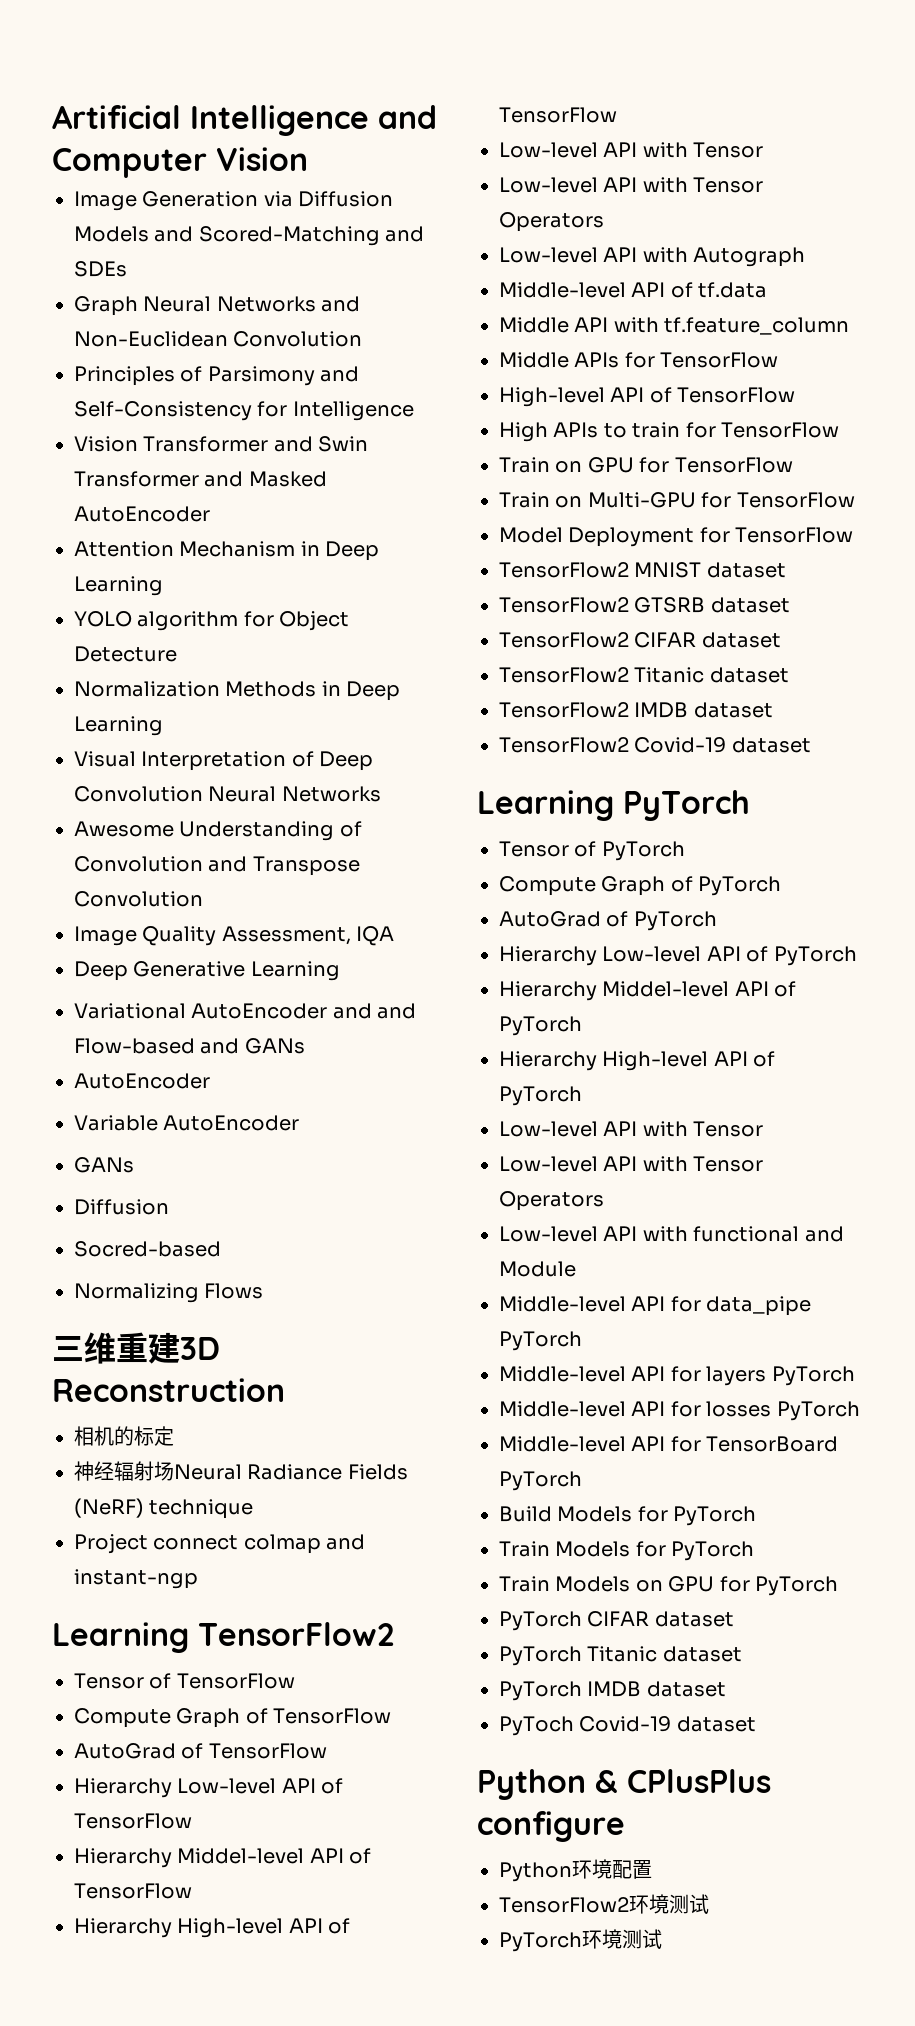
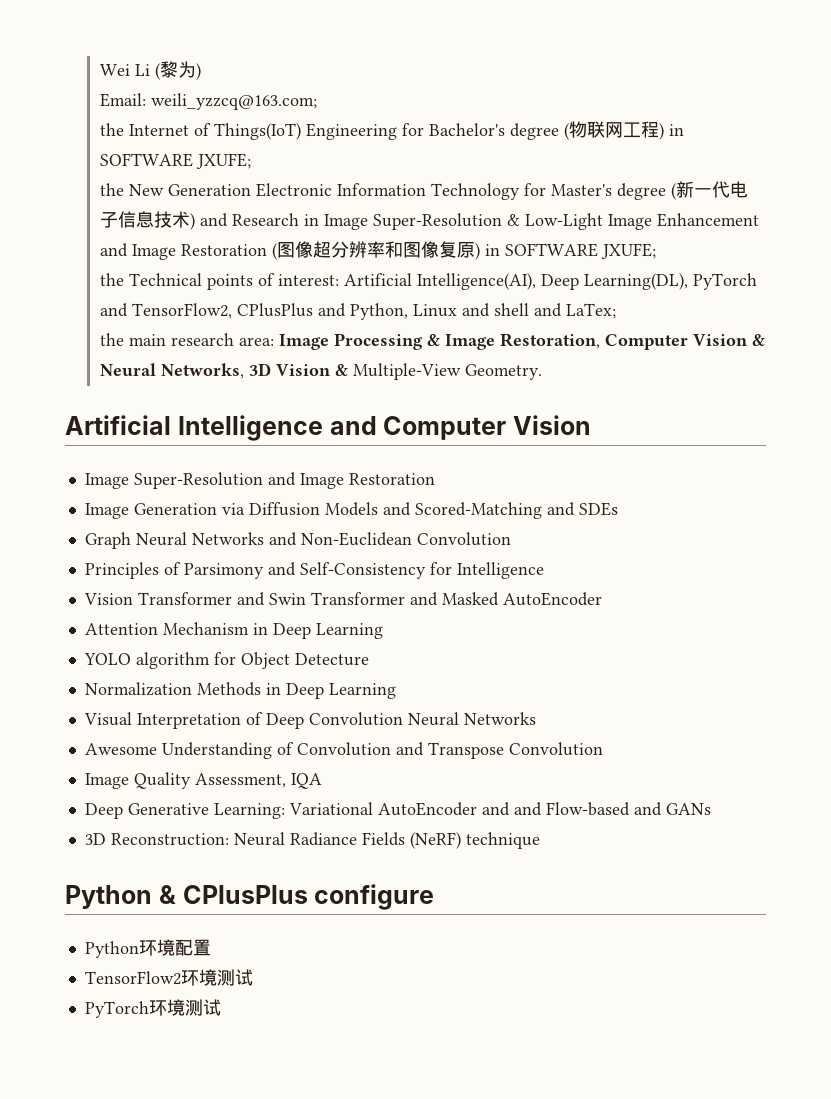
(52, 117) none -> [100,61,202,80] [100,93,318,110] [100,121,685,140] [100,153,252,169] [100,181,749,200] [100,211,760,230] [100,241,657,260] [100,273,758,290] [100,303,617,320] [100,333,766,350] [100,363,543,380] Wei Li (黎为) // Email: weili_yzzcq@163.com; // the Internet of Things(IoT) Engineering for Bachelor's degree (物联网工程) in SOFTWARE JXUFE; // the New Generation Electronic Information Technology for Master's degree (新一代电子信息技术) and Research in Image Super-Resolution & Low-Light Image Enhancement and Image Restoration (图像超分辨率和图像复原) in SOFTWARE JXUFE; // the Technical points of interest: Artificial Intelligence(AI), Deep Learning(DL), PyTorch and TensorFlow2, CPlusPlus and Python, Linux and shell and LaTex; // the main research area: Image Processing & Image Restoration, Computer Vision & Neural Networks, 3D Vision & Multiple-View Geometry. //
(308, 159) none -> [84,472,435,489] // Image Super-Resolution and Image Restoration
[250,961,340,981] Learning // -> [213,803,285,819] Learning:
[74,1073,210,1089] [74,1115,300,1131] [74,1157,134,1173] [74,1199,169,1215] [74,1241,221,1257] [74,1283,264,1303] [52,1332,220,1364] [52,1378,285,1402] [74,1426,174,1446] [74,1461,174,1481] AutoEncoder // Variable AutoEncoder // GANs // Diffusion // Socred-based // Normalizing Flows // 三维重建3D Reconstruction // 相机的标定 // 神经辐射场 -> [84,833,229,846] 3D Reconstruction:
[74,1534,366,1554] [74,1569,198,1589] [52,1622,394,1653] [74,1673,295,1689] [74,1708,392,1728] [74,1743,327,1759] [74,1778,344,1798] [74,1813,192,1829] [74,1848,372,1868] [74,1883,192,1899] [74,1918,351,1938] [499,107,617,123] [499,142,764,158] [499,177,764,193] [499,212,604,232] [499,247,806,267] [499,282,768,298] [499,317,850,335] [499,352,779,368] [499,387,796,407] [499,422,839,442] [499,457,793,473] [499,492,855,508] [499,527,854,547] [499,562,786,578] [499,597,790,613] [499,632,781,648] [499,667,789,683] [499,702,773,718] [499,737,811,753] [477,790,750,821] [499,841,685,861] [499,876,782,896] [499,911,717,931] [499,946,857,966] [499,981,797,1001] [499,1016,582,1036] [499,1051,776,1071] [499,1086,582,1106] [499,1121,764,1137] [499,1156,764,1172] [499,1191,604,1211] [499,1226,844,1242] [499,1261,576,1277] [499,1296,812,1316] [499,1331,582,1351] [499,1366,855,1386] [499,1401,860,1421] [499,1436,839,1452] [499,1471,582,1491] [499,1506,757,1526] [499,1541,755,1561] [499,1576,838,1596] [499,1611,734,1631] [499,1646,742,1666] [499,1681,726,1701] [499,1716,756,1736] // Project connect colmap and instant-ngp // Learning TensorFlow2 // Tensor of TensorFlow // Compute Graph of TensorFlow // AutoGrad of TensorFlow // Hierarchy Low-level API of TensorFlow // Hierarchy Middel-level API of TensorFlow // Hierarchy High-level API of TensorFlow // Low-level API with Tensor // Low-level API with Tensor Operators // Low-level API with Autograph // Middle-level API of tf.data // Middle API with tf.feature_column // Middle APIs for TensorFlow // High-level API of TensorFlow // High APIs to train for TensorFlow // Train on GPU for TensorFlow // Train on Multi-GPU for TensorFlow // Model Deployment for TensorFlow // TensorFlow2 MNIST dataset // TensorFlow2 GTSRB dataset // TensorFlow2 CIFAR dataset // TensorFlow2 Titanic dataset // TensorFlow2 IMDB dataset // TensorFlow2 Covid-19 dataset // Learning PyTorch // Tensor of PyTorch // Compute Graph of PyTorch // AutoGrad of PyTorch // Hierarchy Low-level API of PyTorch // Hierarchy Middel-level API of PyTorch // Hierarchy High-level API of PyTorch // Low-level API with Tensor // Low-level API with Tensor Operators // Low-level API with functional and Module // Middle-level API for data_pipe PyTorch // Middle-level API for layers PyTorch // Middle-level API for losses PyTorch // Middle-level API for TensorBoard PyTorch // Build Models for PyTorch // Train Models for PyTorch // Train Models on GPU for PyTorch // PyTorch CIFAR dataset // PyTorch Titanic dataset // PyTorch IMDB dataset // PyToch Covid-19 dataset -> (540, 840) none

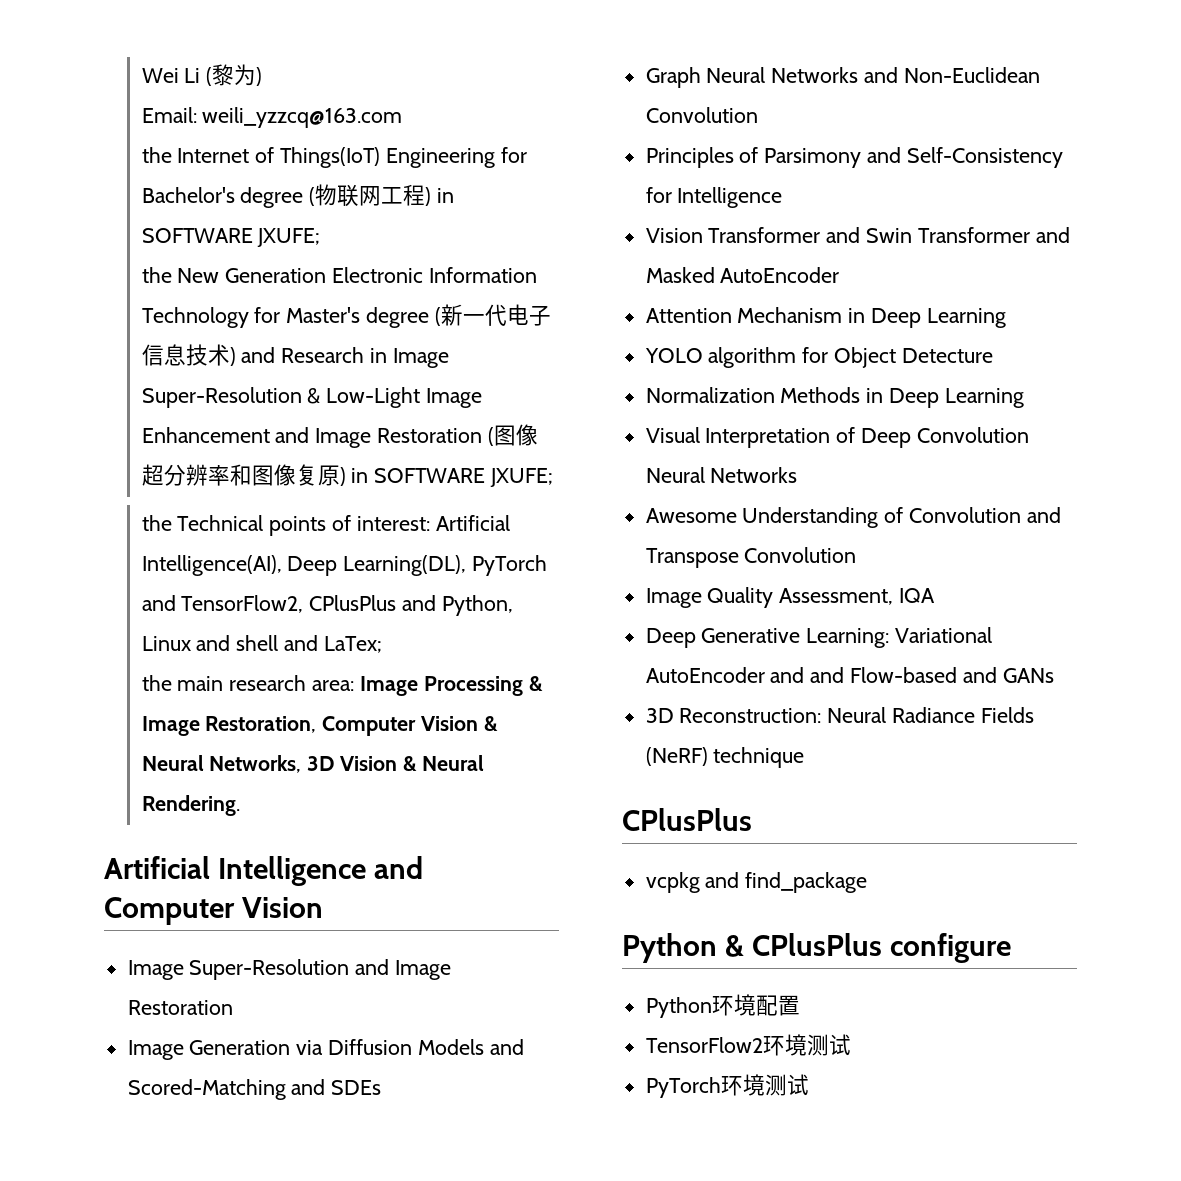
[151,93,318,110] weili_yzzcq@163.com; -> [202,107,403,128] weili_yzzcq@163.com
[353,363,543,380] Multiple-View Geometry. -> [421,755,484,771] [141,795,240,816] Neural Rendering.
(540, 840) none -> [622,808,752,831] [645,872,868,893] // CPlusPlus // vcpkg and find_package

